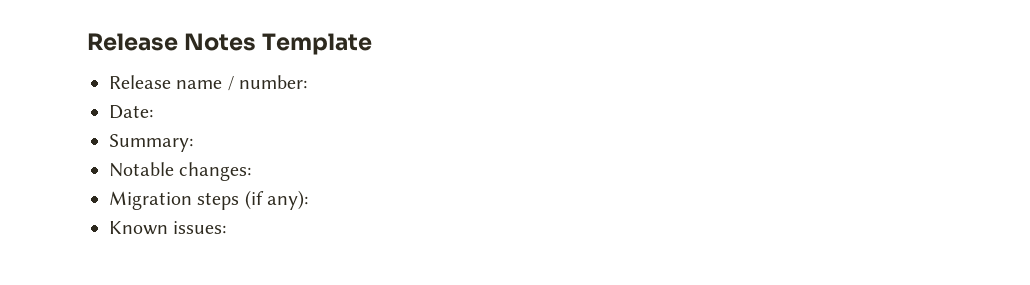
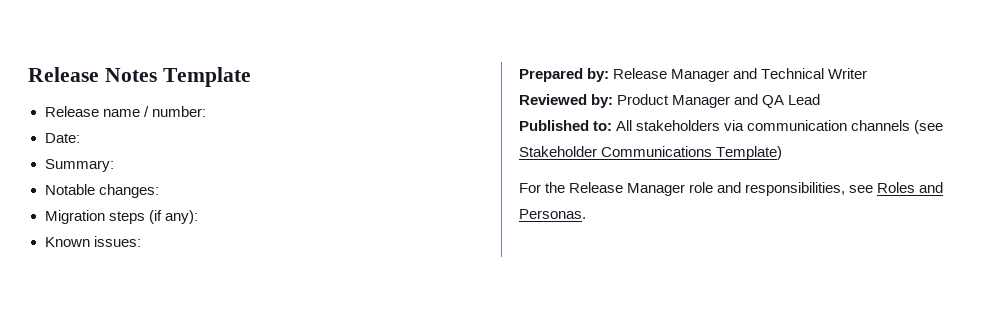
(227, 227) none -> [519,68,868,82] [519,94,821,108] [519,120,944,134] [519,146,783,160] [519,182,944,196] [519,209,586,219] // Prepared by: Release Manager and Technical Writer // Reviewed by: Product Manager and QA Lead // Published to: All stakeholders via communication channels (see Stakeholder Communications Template) // For the Release Manager role and responsibilities, see Roles and Personas.

